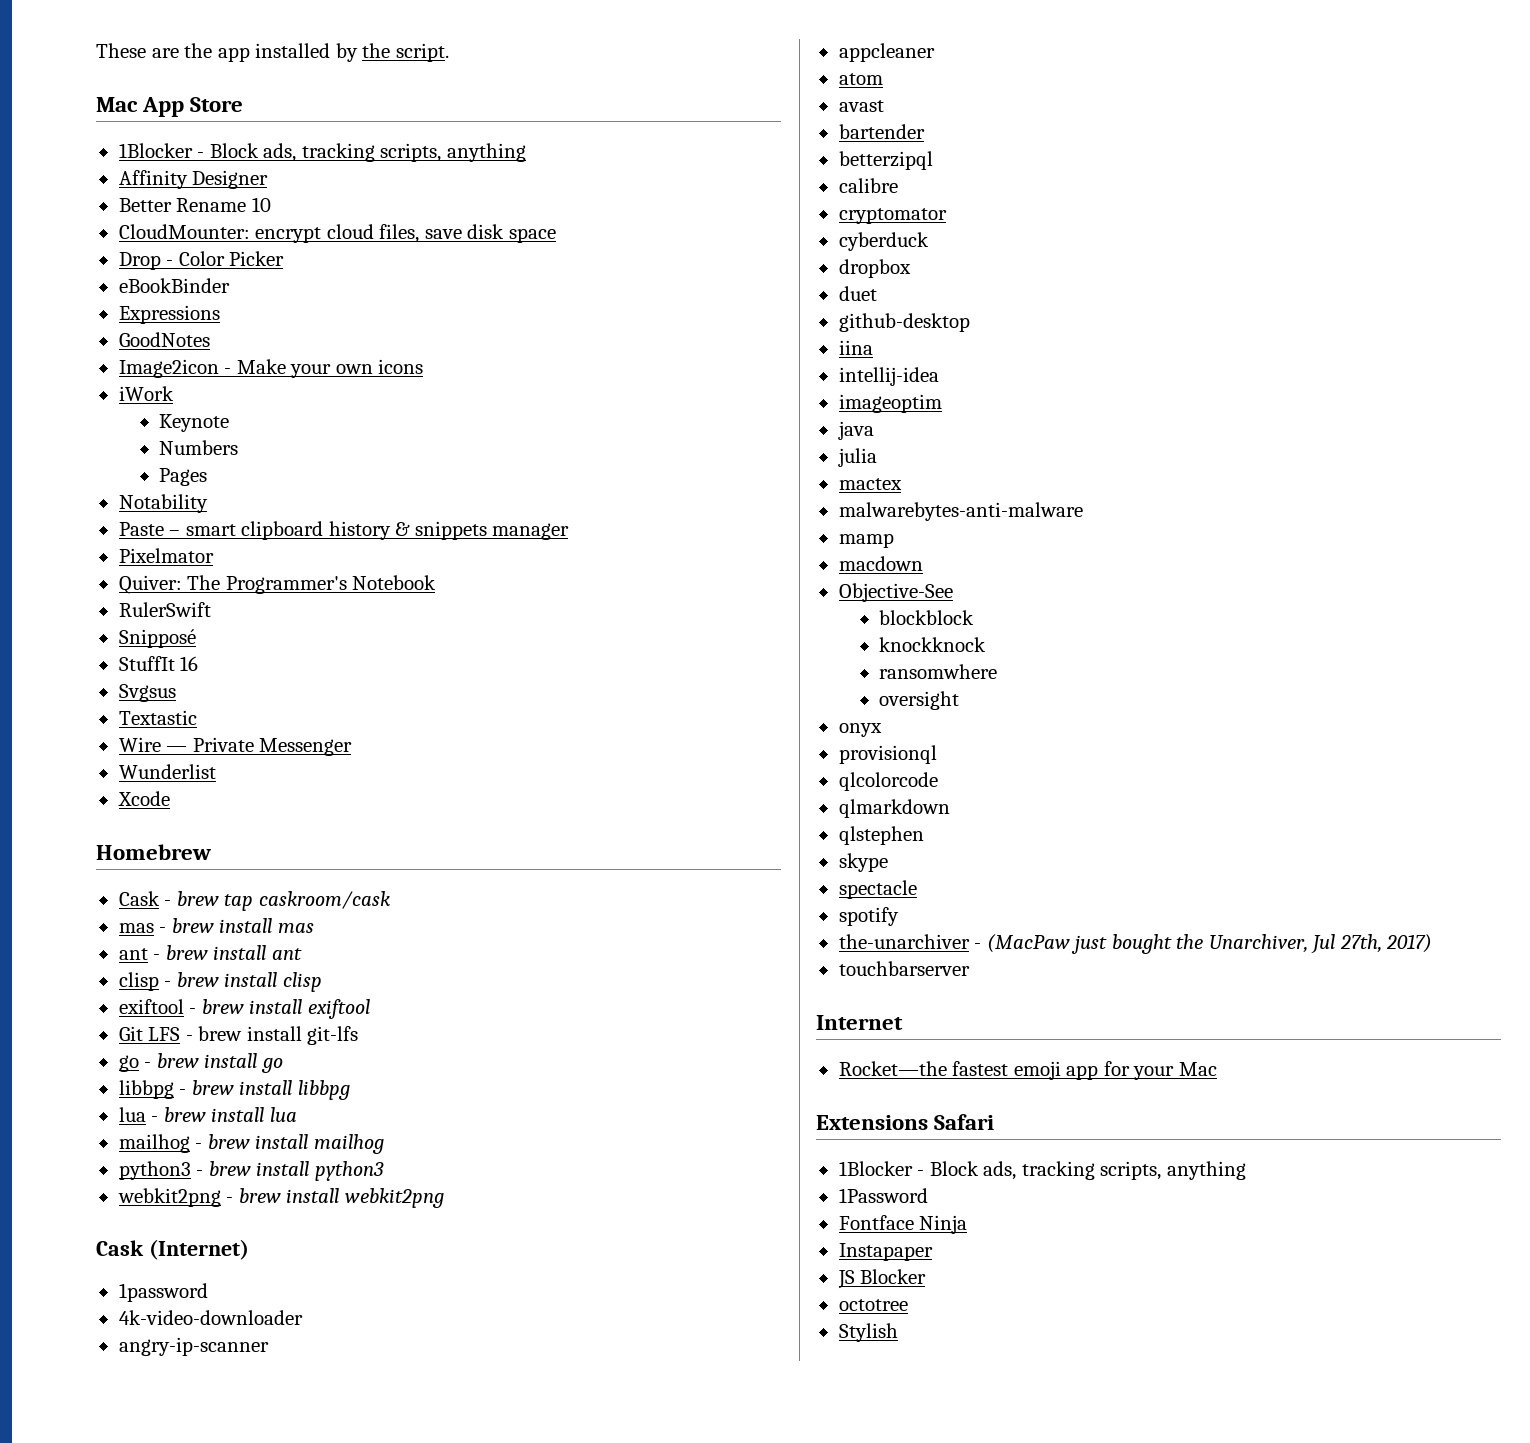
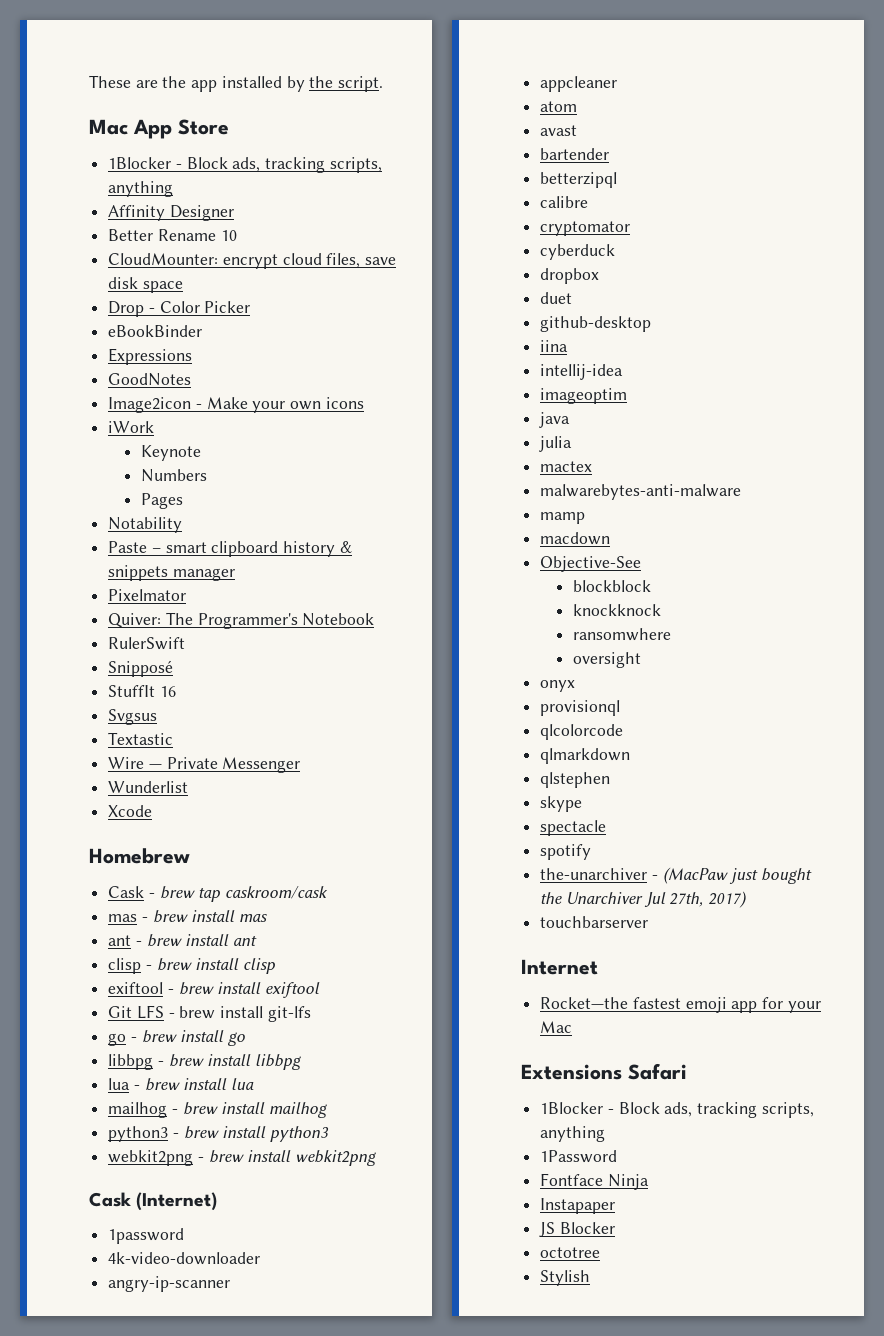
[1208,934,1308,953] Unarchiver, -> [565,892,643,904] Unarchiver

